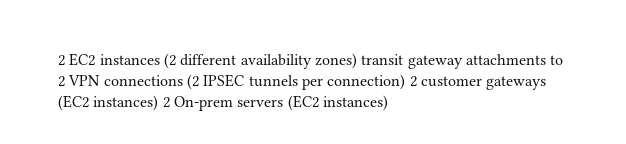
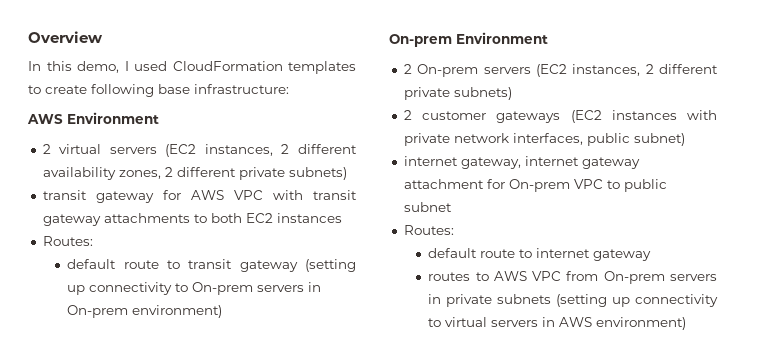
[58,53,564,69] [58,74,547,90] [58,95,388,111] 2 EC2 instances (2 different availability zones) transit gateway attachments to 2 VPN connections (2 IPSEC tunnels per connection) 2 customer gateways (EC2 instances) 2 On-prem servers (EC2 instances) -> [28,31,103,43] [28,61,356,74] [28,84,289,97] [27,112,159,124] [42,144,357,157] [42,167,347,180] [42,190,357,203] [42,213,342,226] [42,236,93,246] [67,259,356,272] [67,282,322,295] [67,305,223,318] [389,32,548,47] [403,64,718,77] [403,87,512,100] [403,110,717,123] [403,133,685,146] [403,156,640,169] [403,179,667,192] [403,202,452,212] [403,225,454,235] [428,248,652,261] [428,271,717,284] [428,294,718,307] [428,317,687,330] Overview // In this demo, I used CloudFormation templates to create following base infrastructure: // AWS Environment // 2 virtual servers (EC2 instances, 2 different availability zones, 2 different private subnets) // transit gateway for AWS VPC with transit gateway attachments to both EC2 instances // Routes: // default route to transit gateway (setting up connectivity to On-prem servers in On-prem environment) // On-prem Environment // 2 On-prem servers (EC2 instances, 2 different private subnets) // 2 customer gateways (EC2 instances with private network interfaces, public subnet) // internet gateway, internet gateway attachment for On-prem VPC to public subnet // Routes: // default route to internet gateway // routes to AWS VPC from On-prem servers in private subnets (setting up connectivity to virtual servers in AWS environment)

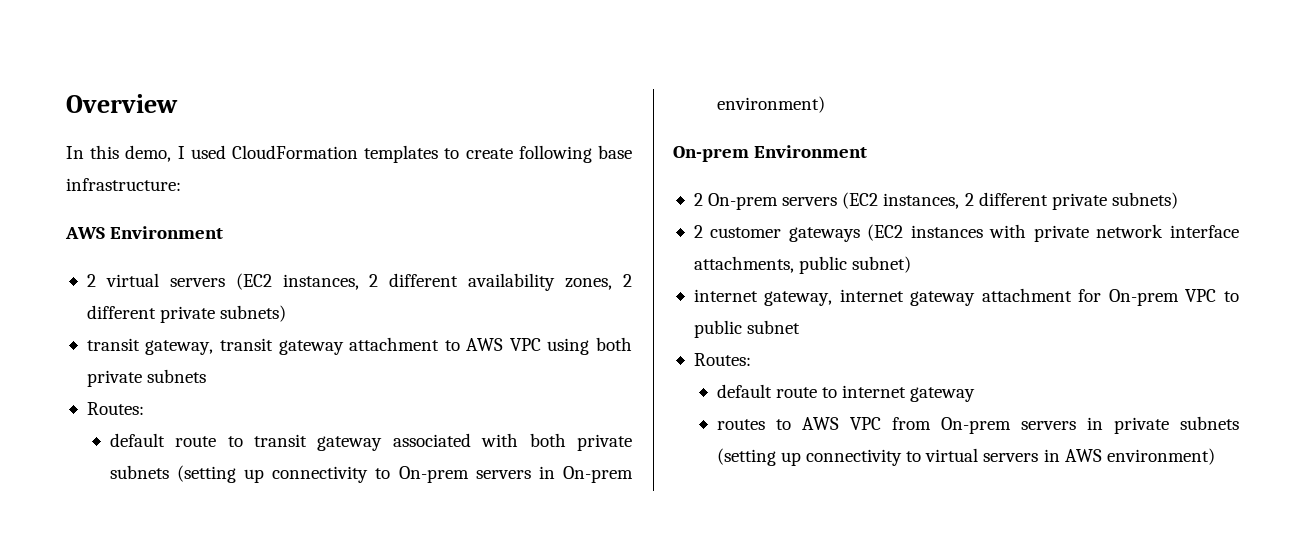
[95,190,357,203] [42,213,342,226] gateway for AWS VPC with transit gateway attachments to both EC2 instances -> [145,337,633,355] [86,369,207,387] gateway, transit gateway attachment to AWS VPC using both private subnets
(298, 266) none -> [392,433,632,451] [109,465,169,479] associated with both private subnets
[512,133,583,145] interfaces, -> [1170,225,1239,238] [693,256,794,273] interface attachments,

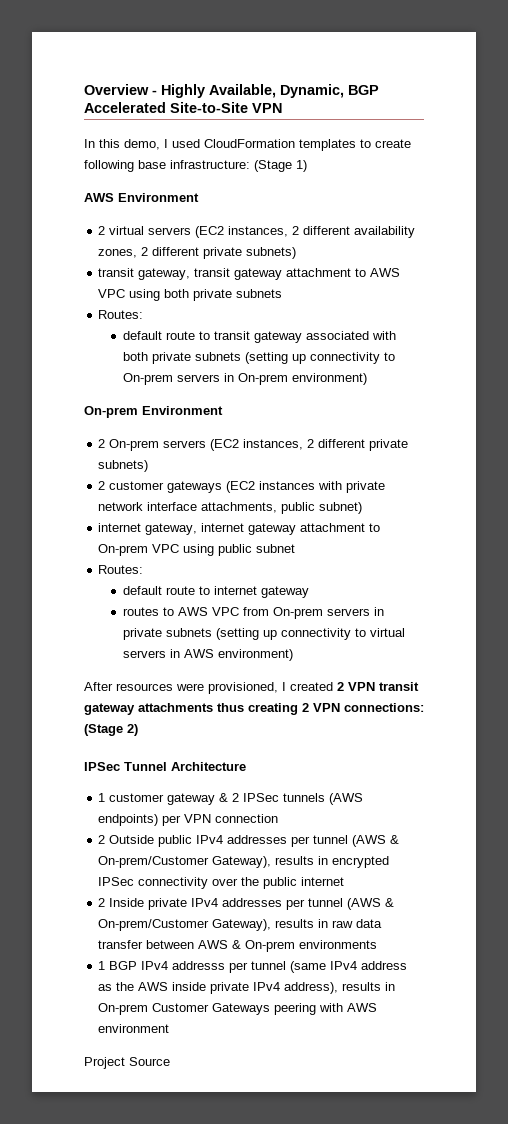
(178, 103) none -> [152,84,379,98] [84,102,282,113] - Highly Available, Dynamic, BGP Accelerated Site-to-Site VPN
(181, 184) none -> [254,160,307,172] (Stage 1)
[1078,289,1102,302] for -> [369,523,381,532] to
[1224,291,1239,302] to -> [183,544,215,556] using
(1215, 456) none -> [84,682,419,694] [84,703,424,715] [84,724,138,736] [84,762,246,771] [98,793,364,805] [98,814,279,826] [98,835,400,847] [98,856,390,868] [98,877,345,889] [98,898,395,910] [98,919,383,931] [98,940,378,952] [98,961,408,973] [98,982,396,994] [98,1003,378,1015] [98,1024,170,1033] [84,1057,170,1069] // After resources were provisioned, I created 2 VPN transit gateway attachments thus creating 2 VPN connections: (Stage 2) // IPSec Tunnel Architecture // 1 customer gateway & 2 IPSec tunnels (AWS endpoints) per VPN connection // 2 Outside public IPv4 addresses per tunnel (AWS & On-prem/Customer Gateway), results in encrypted IPSec connectivity over the public internet // 2 Inside private IPv4 addresses per tunnel (AWS & On-prem/Customer Gateway), results in raw data transfer between AWS & On-prem environments // 1 BGP IPv4 addresss per tunnel (same IPv4 address as the AWS inside private IPv4 address), results in On-prem Customer Gateways peering with AWS environment // Project Source

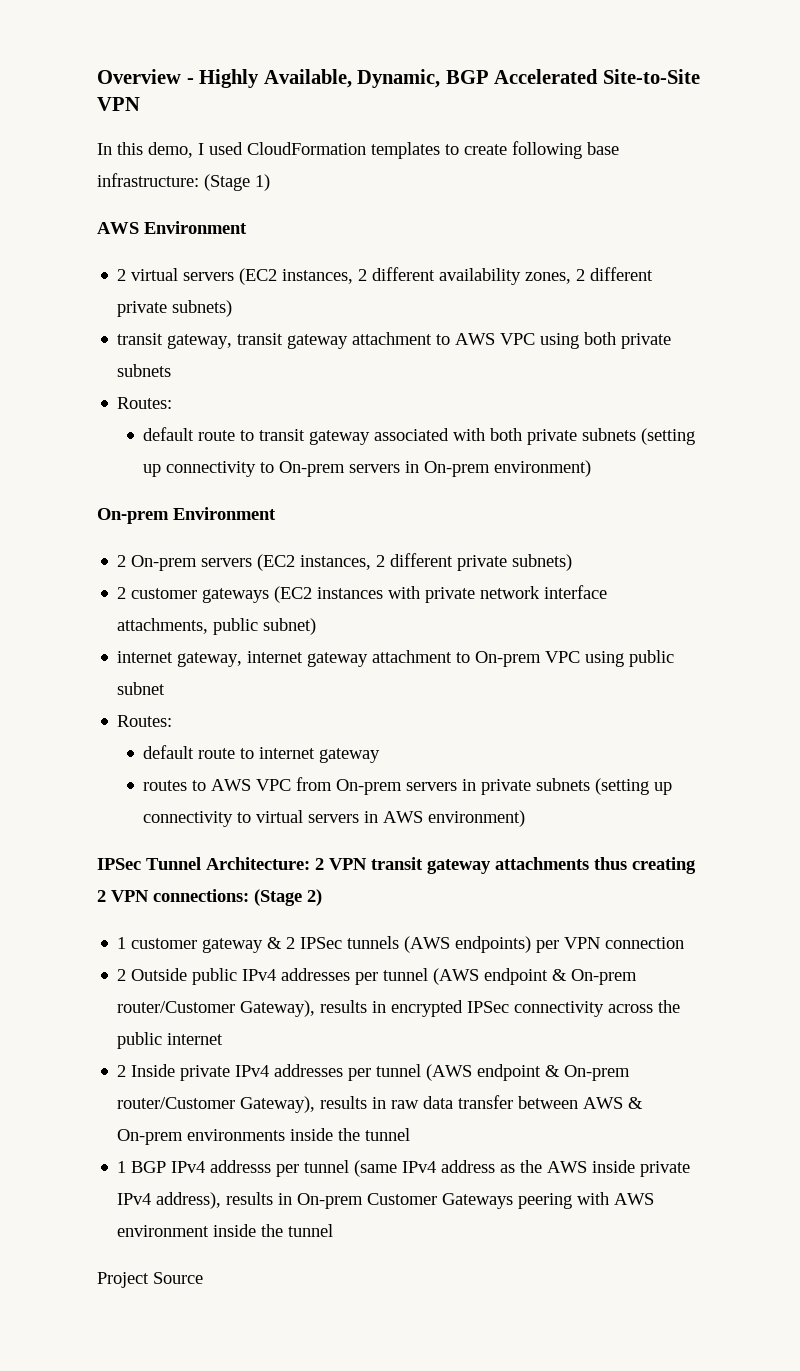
[84,682,333,694] After resources were provisioned, I created -> [97,857,310,870] IPSec Tunnel Architecture:
[84,762,246,771] // IPSec Tunnel Architecture -> (322, 897) none
[390,835,400,844] [98,856,210,868] & On-prem/Customer -> [484,968,638,985] [117,1001,236,1013] endpoint & On-prem router/Customer
[212,878,239,886] over -> [608,1004,654,1013] across
[385,898,395,907] [98,919,210,931] & On-prem/Customer -> [477,1064,631,1081] [117,1097,236,1109] endpoint & On-prem router/Customer
(378, 944) none -> [290,1128,411,1141] inside the tunnel
(170, 1028) none -> [213,1224,334,1237] inside the tunnel

